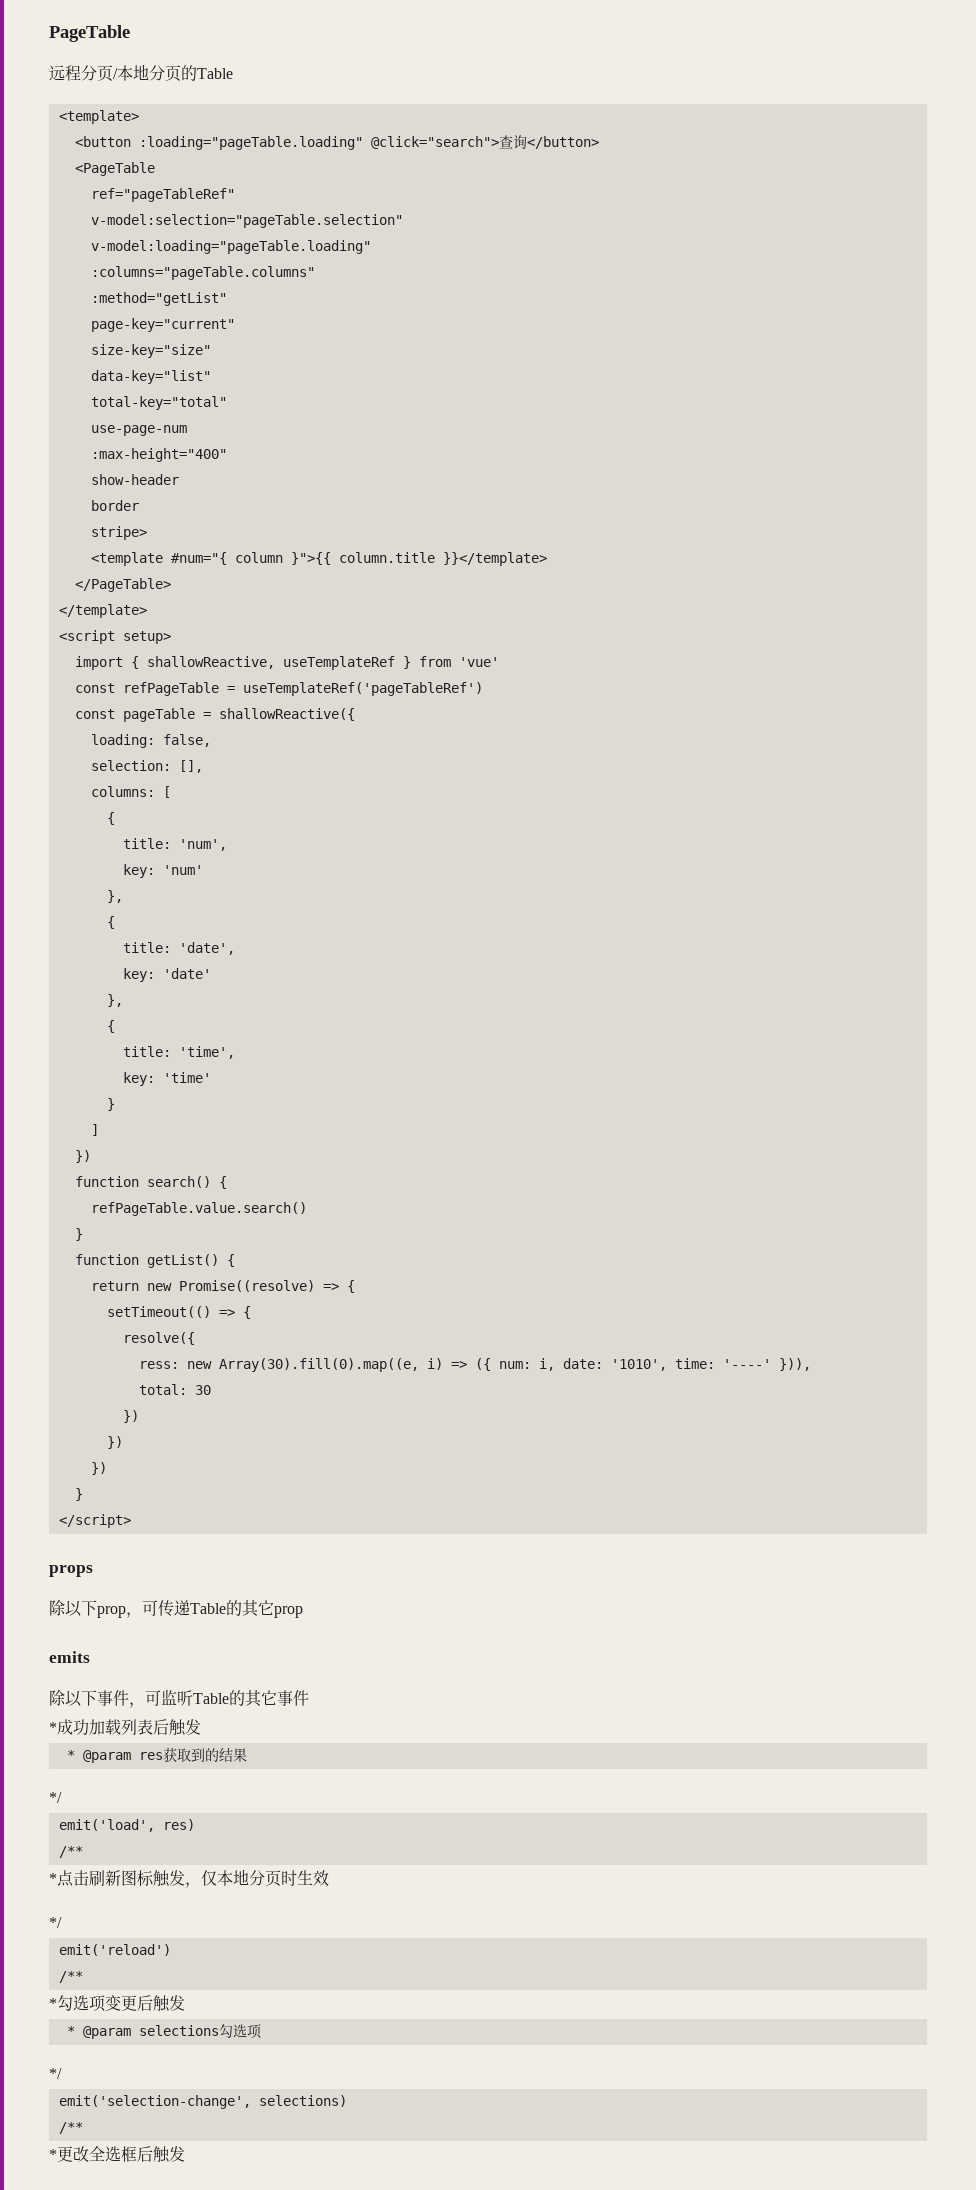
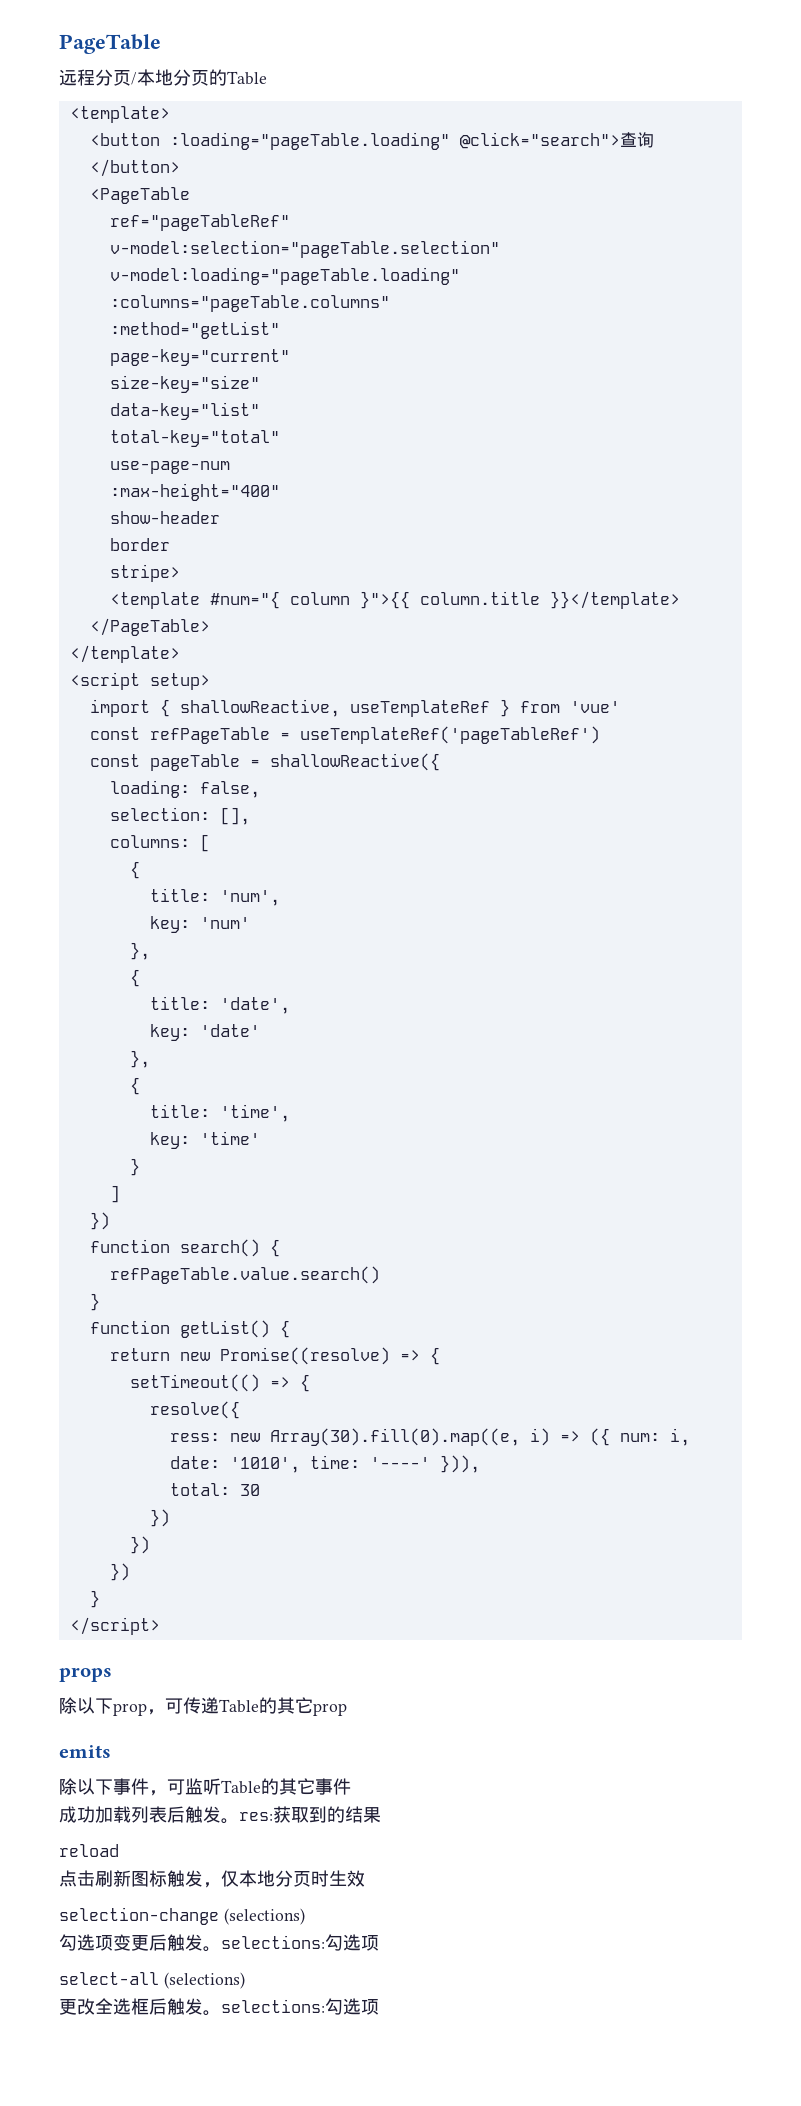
[49,1722,57,1733] * -> (351, 1786) none
[66,1750,163,1763] // * @param res -> [221,1812,273,1824] 。res:
[49,1792,62,1803] [58,1819,195,1832] [58,1846,83,1858] [49,1873,57,1884] */ // emit('load', res) // /** // * -> [59,1844,119,1857] reload //
[49,1917,62,1928] [58,1944,171,1956] [58,1971,83,1983] [49,1998,57,2009] */ // emit('reload') // /** // * -> [59,1907,305,1925] selection-change (selections) //
[66,2025,219,2039] // * @param selections -> [203,1935,325,1952] 。selections:
[49,2068,62,2079] [58,2095,347,2109] [58,2122,83,2134] [49,2149,57,2160] */ // emit('selection-change', selections) // /** // * -> [59,1972,245,1989] select-all (selections) //
(185, 2154) none -> [203,1998,379,2016] 。selections:勾选项

